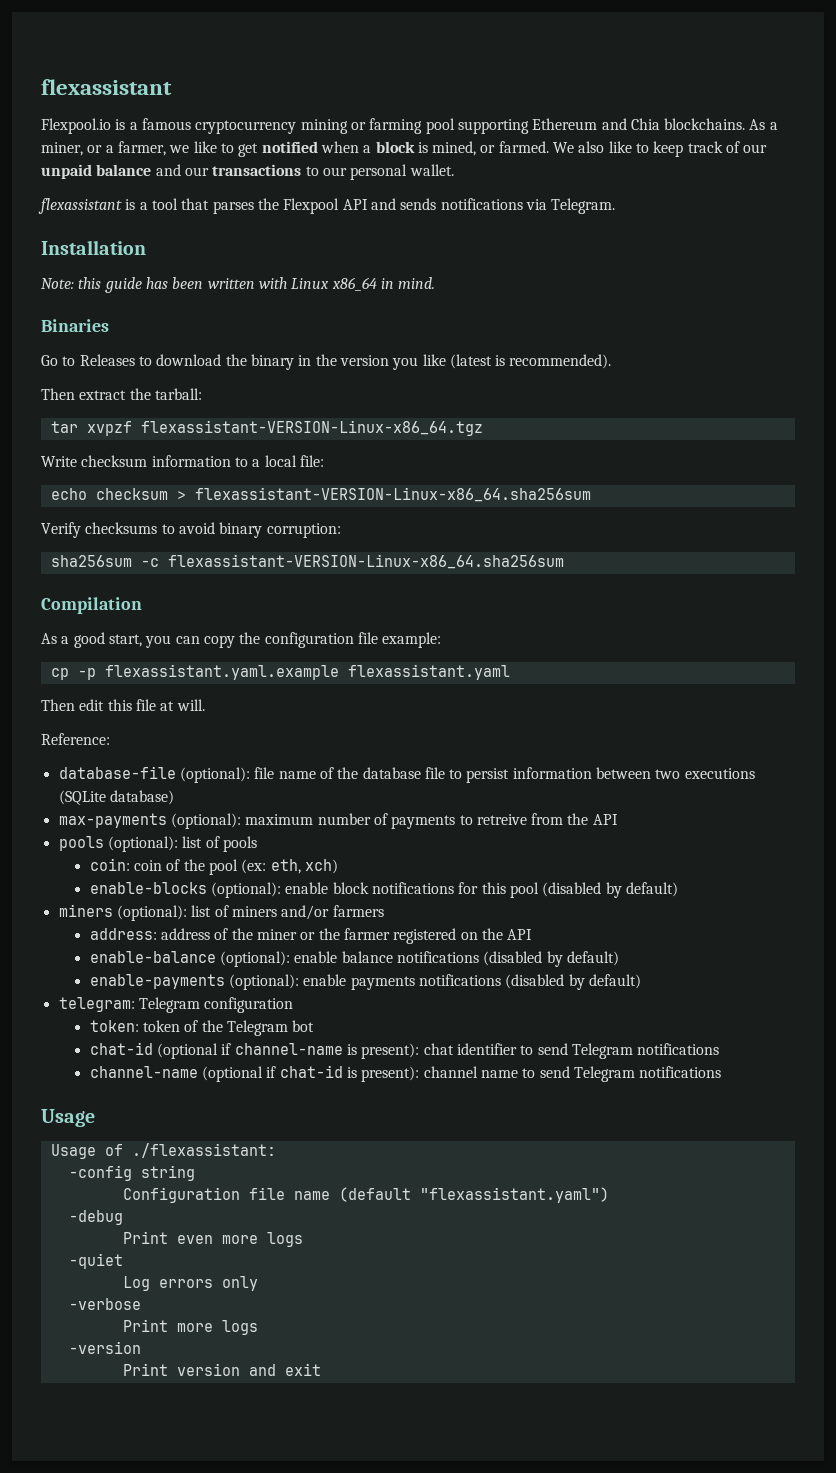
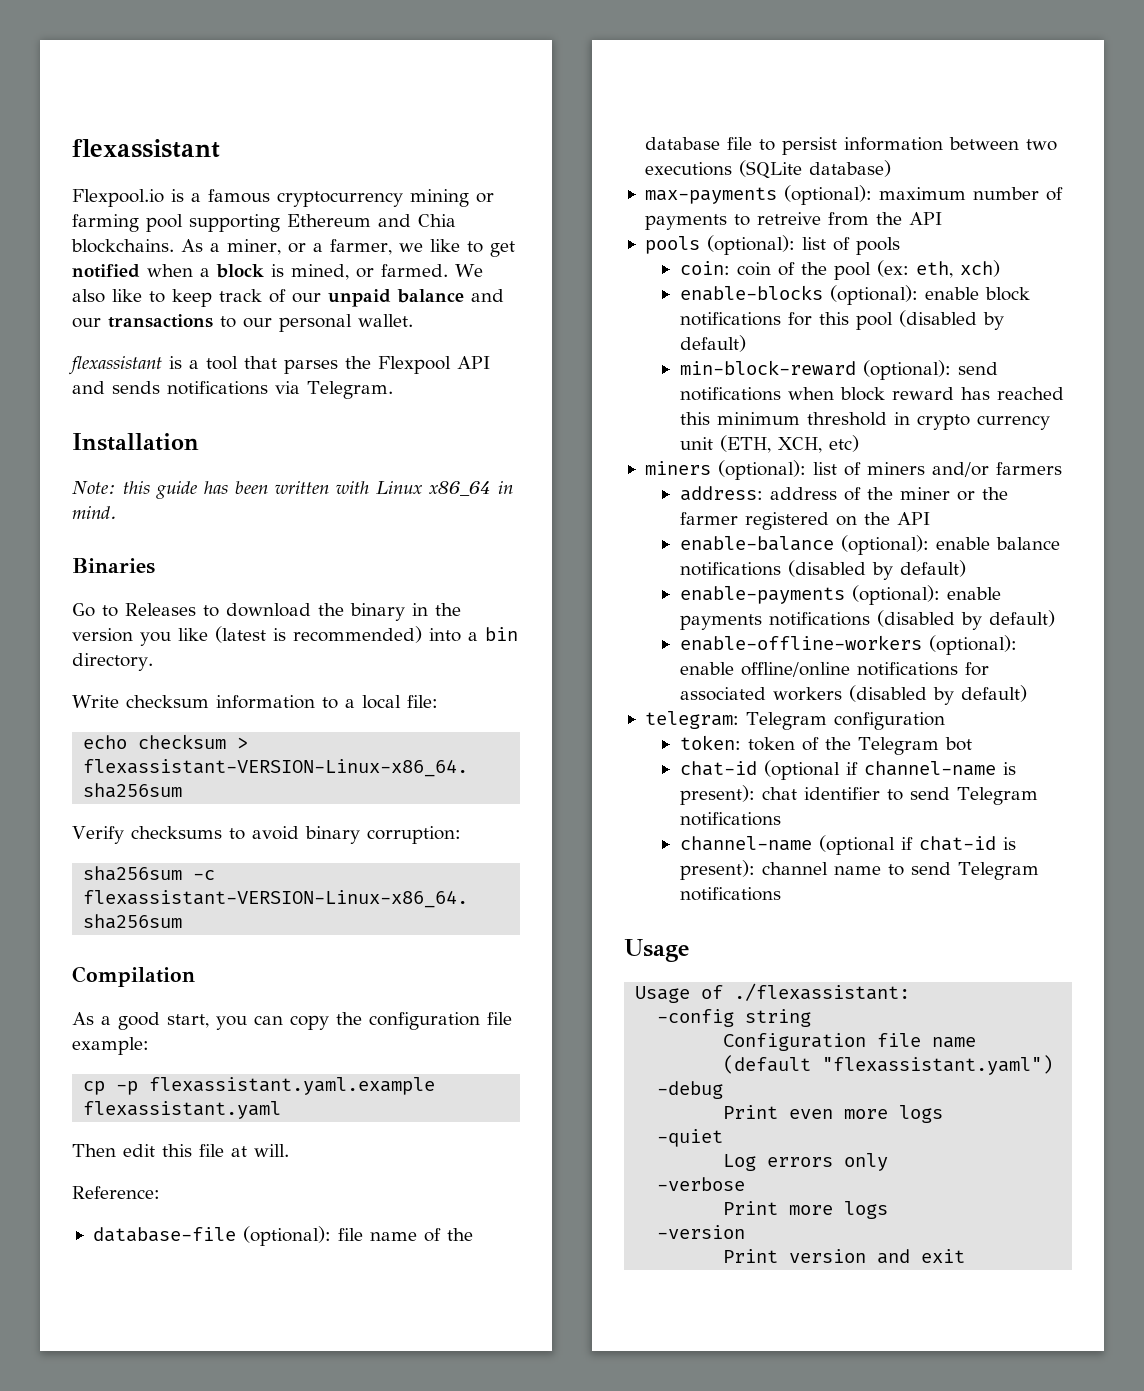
[509,354,612,369] [41,388,202,400] [50,420,483,436] recommended). // Then extract the tarball: // tar xvpzf flexassistant-VERSION-Linux-x86_64.tgz -> [293,626,518,643] [72,653,153,671] recommended) into a bin directory.
(678, 889) none -> [679,360,998,380] [679,387,1064,401] [679,412,1050,430] [679,435,859,453] // min-block-reward (optional): send notifications when block reward has reached this minimum threshold in crypto currency unit (ETH, XCH, etc)
(641, 981) none -> [679,635,1017,655] [679,662,989,677] [679,685,1027,705] // enable-offline-workers (optional): enable offline/online notifications for associated workers (disabled by default)

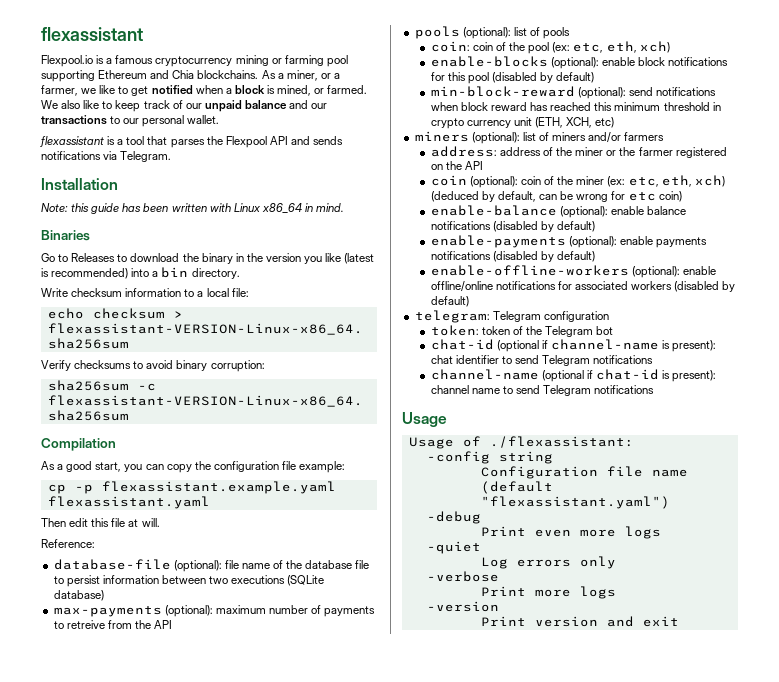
[149,1077,436,1095] flexassistant.yaml.example -> [101,481,336,494] flexassistant.example.yaml
(909, 268) none -> [573,43,604,53] etc,
(930, 518) none -> [430,175,725,188] [430,191,682,202] // coin (optional): coin of the miner (ex: etc, eth, xch) (deduced by default, can be wrong for etc coin)

